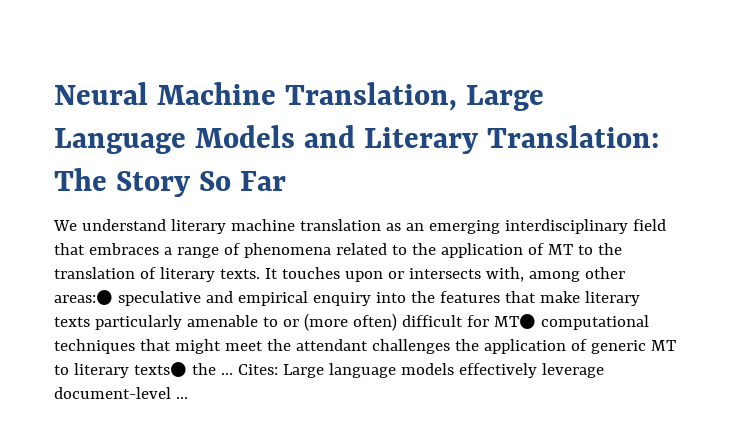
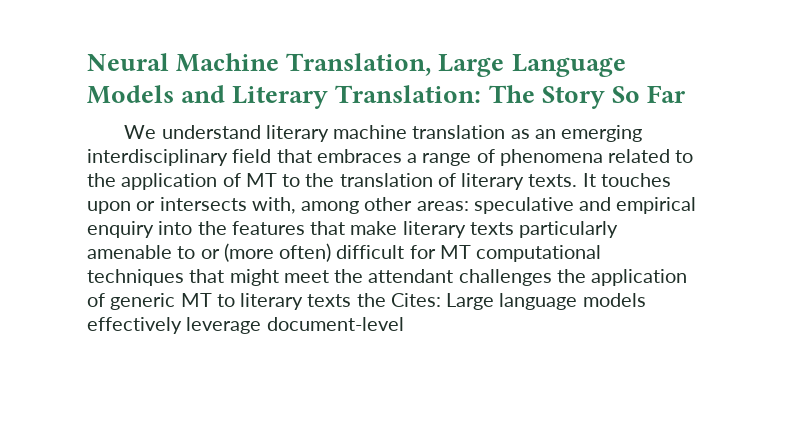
[54,290,113,305] areas:● -> [416,201,469,211] areas:
[493,314,536,329] MT● -> [439,245,471,259] MT
[133,362,233,377] texts● the … -> [307,293,386,307] texts the
[175,397,188,399] … -> (404, 324) none

